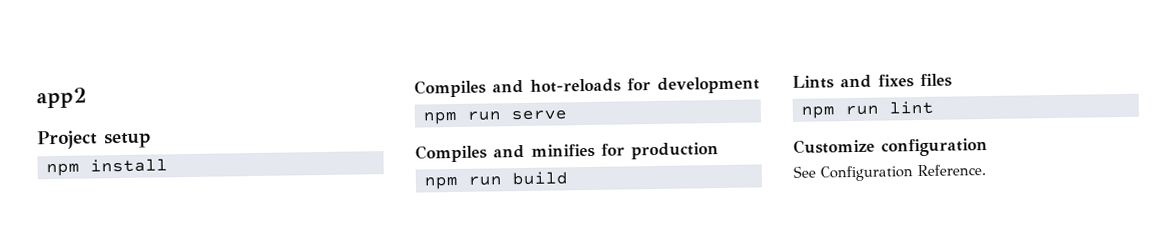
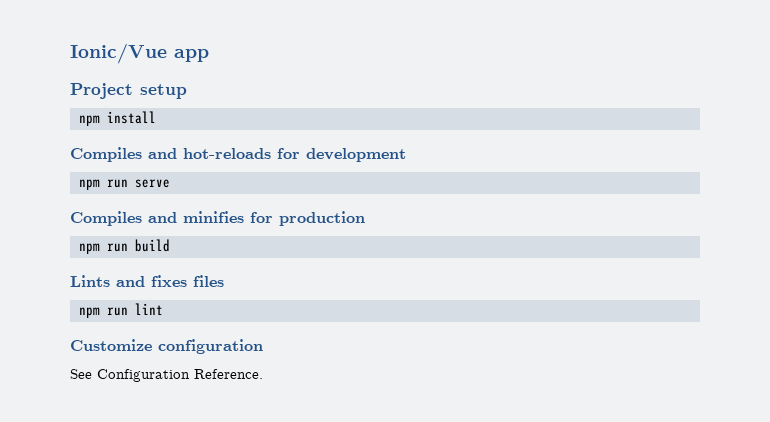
[36,87,87,109] app2 -> [70,43,209,64] Ionic/Vue app

